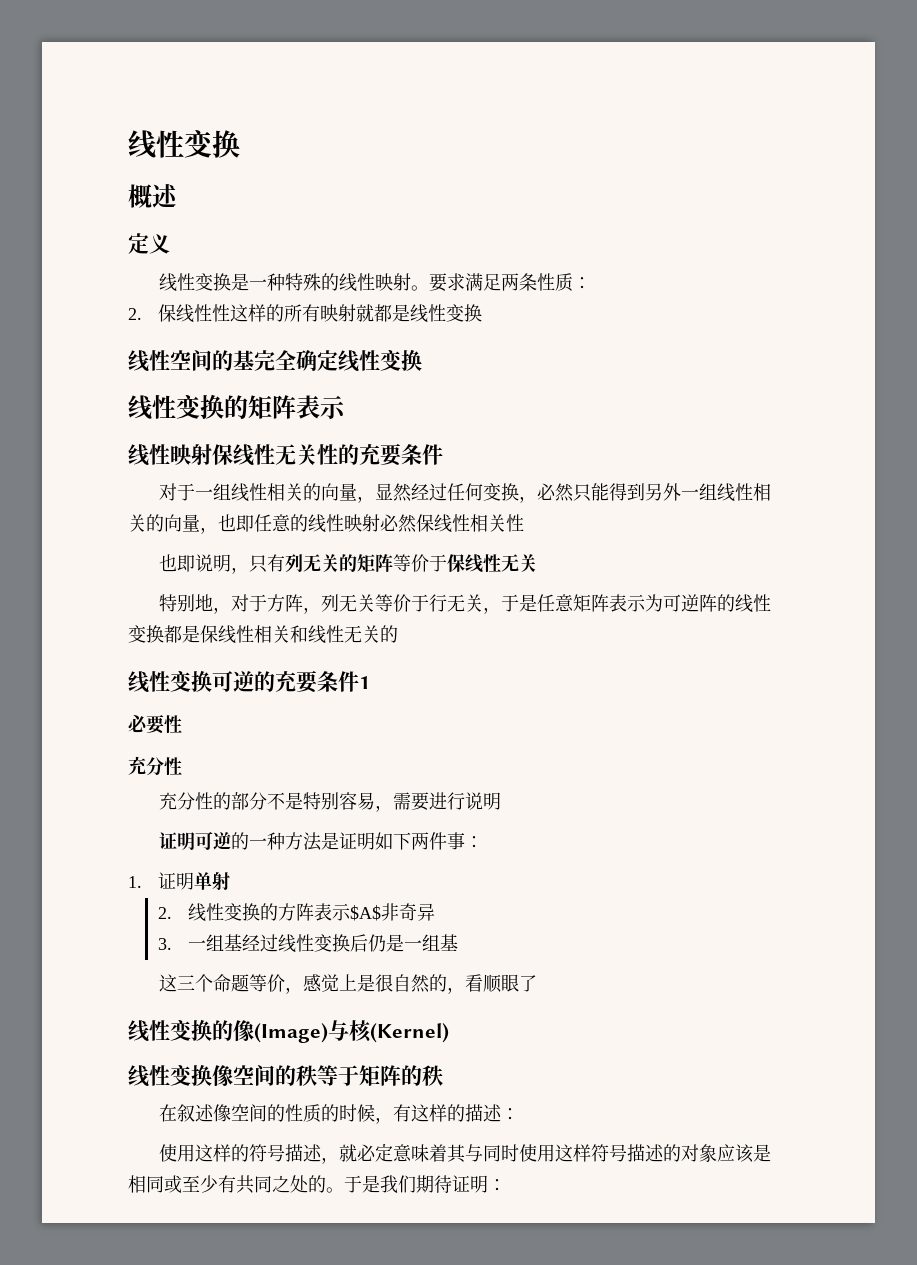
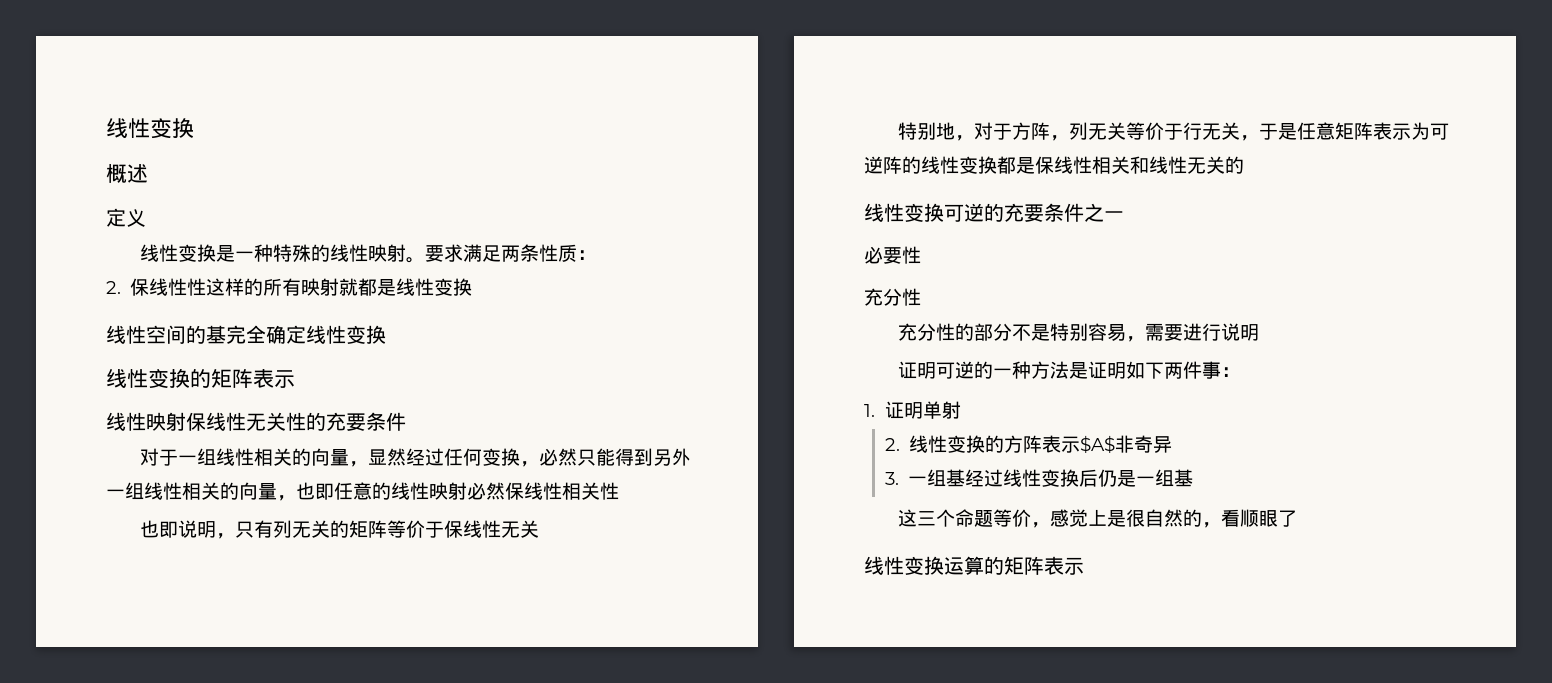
[359,676,370,689] 1 -> [1084,203,1124,222] 之一
[212,1020,449,1043] [128,1064,443,1087] [159,1104,520,1124] [159,1143,772,1164] [128,1175,506,1194] 的像(Image)与核(Kernel) // 线性变换像空间的秩等于矩阵的秩 // 在叙述像空间的性质的时候，有这样的描述： // 使用这样的符号描述，就必定意味着其与同时使用这样符号描述的对象应该是相同或至少有共同之处的。于是我们期待证明： -> [944,556,1084,575] 运算的矩阵表示

